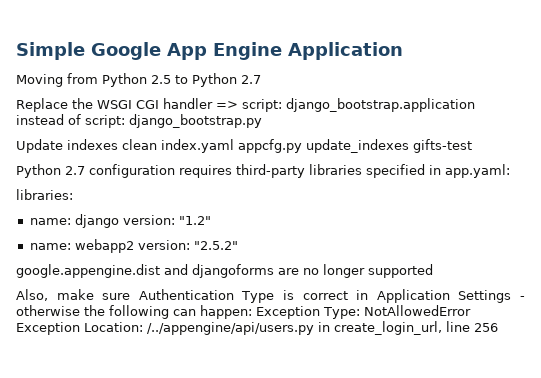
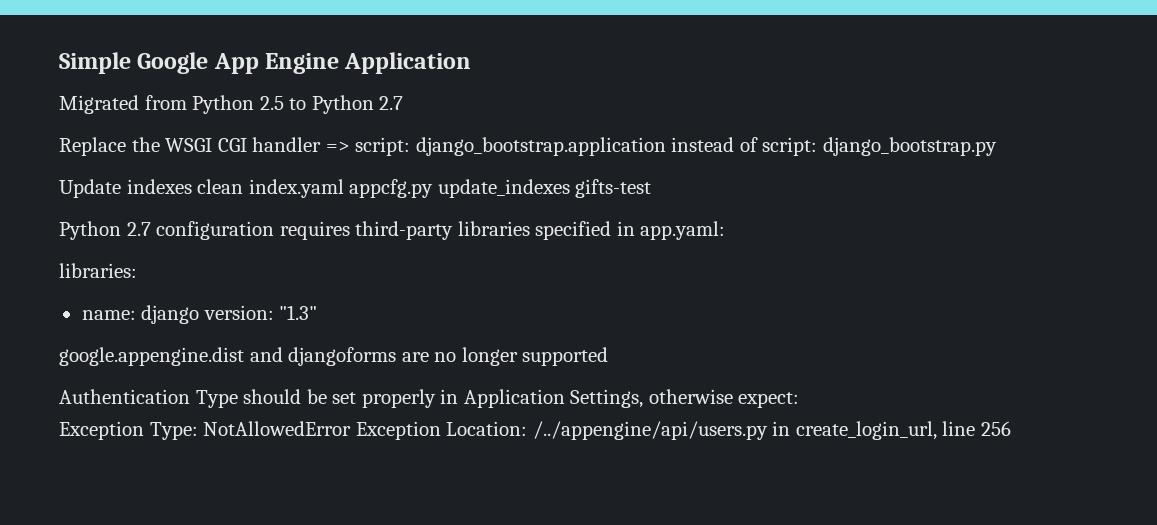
[16,74,63,87] Moving -> [59,95,139,114] Migrated
[178,216,211,225] [29,239,238,253] "1.2" // name: webapp2 version: "2.5.2" -> [279,305,318,320] "1.3"
[16,289,525,303] [16,305,252,319] Also, make sure Authentication Type is correct in Application Settings - otherwise the following can happen: -> [59,389,800,408] Authentication Type should be set properly in Application Settings, otherwise expect: //

